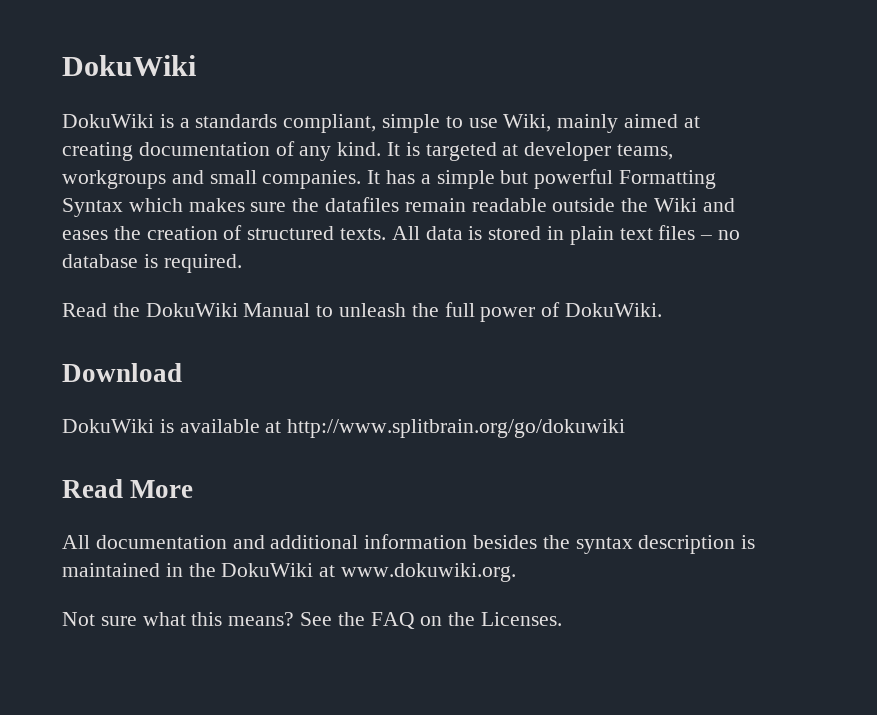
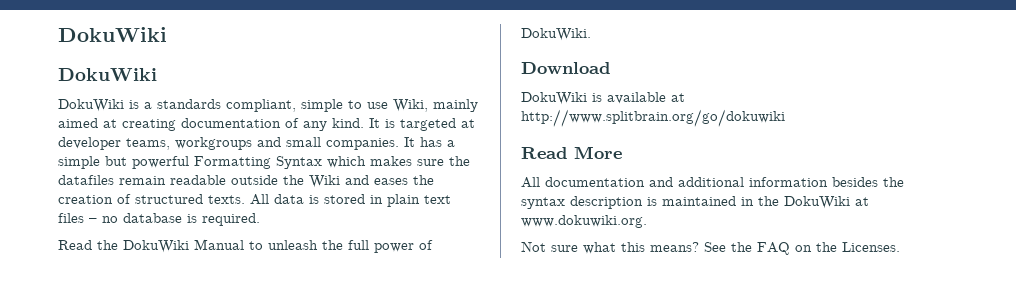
[62,55,196,76] [62,114,154,128] DokuWiki // DokuWiki -> [58,27,167,42] [58,68,157,81] [58,99,124,112] DokuWiki // DokuWiki // DokuWiki

